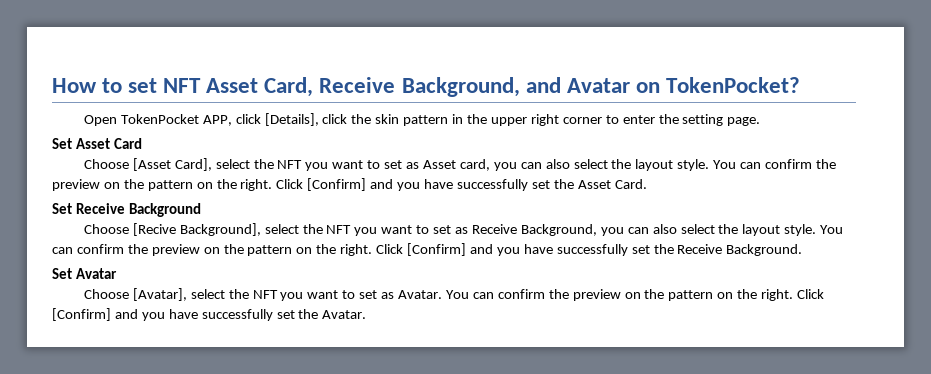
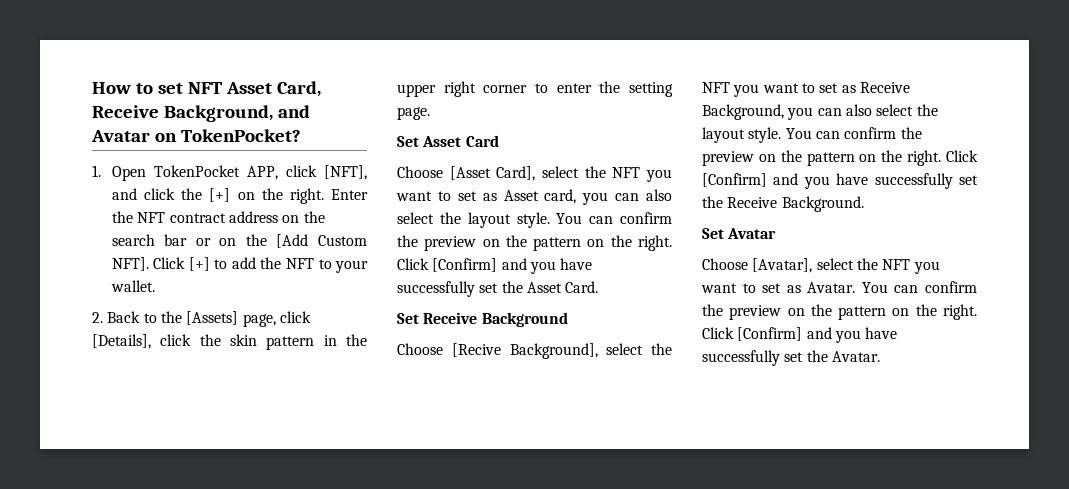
(800, 85) none -> [92,165,101,177] 1.
(261, 119) none -> [324,165,367,180] [111,188,368,204] [111,211,325,223] [111,234,367,248] [111,257,368,273] [110,280,155,292] [92,311,311,327] [NFT], and click the [+] on the right. Enter the NFT contract address on the search bar or on the [Add Custom NFT]. Click [+] to add the NFT to your wallet. // 2. Back to the [Assets] page, click

